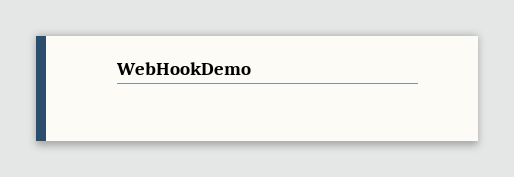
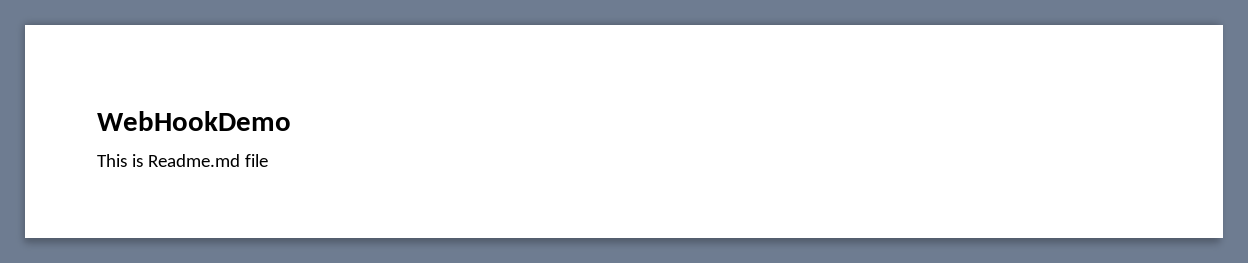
(251, 68) none -> [97,154,268,167] // This is Readme.md file

